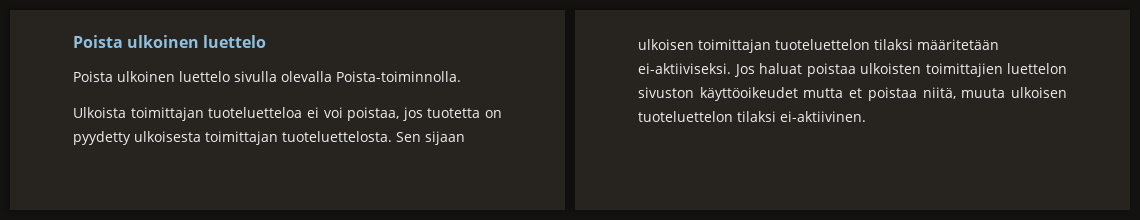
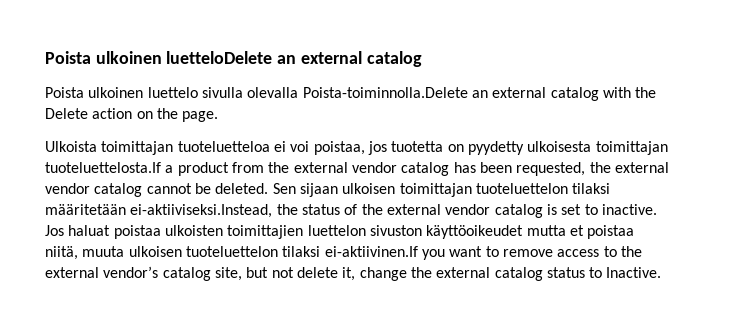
[73,35,267,48] Poista ulkoinen luettelo -> [45,51,422,67] Poista ulkoinen luetteloDelete an external catalog
[336,71,461,82] Poista-toiminnolla. -> [302,87,657,101] [45,108,219,122] Poista-toiminnolla.Delete an external catalog with the Delete action on the page.
[282,131,392,142] tuoteluettelosta. -> [45,162,669,176] [45,183,269,197] tuoteluettelosta.If a product from the external vendor catalog has been requested, the external vendor catalog cannot be deleted.
[638,63,731,74] ei-aktiiviseksi. -> [130,204,657,218] ei-aktiiviseksi.Instead, the status of the external vendor catalog is set to inactive.
[780,111,866,122] ei-aktiivinen. -> [324,246,642,260] [45,266,662,281] ei-aktiivinen.If you want to remove access to the external vendor’s catalog site, but not delete it, change the external catalog status to Inactive.

